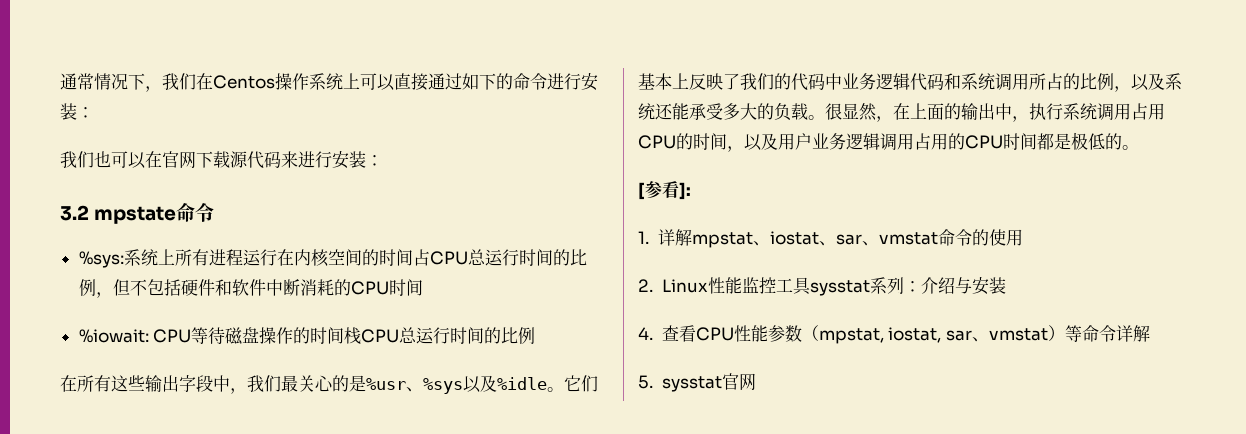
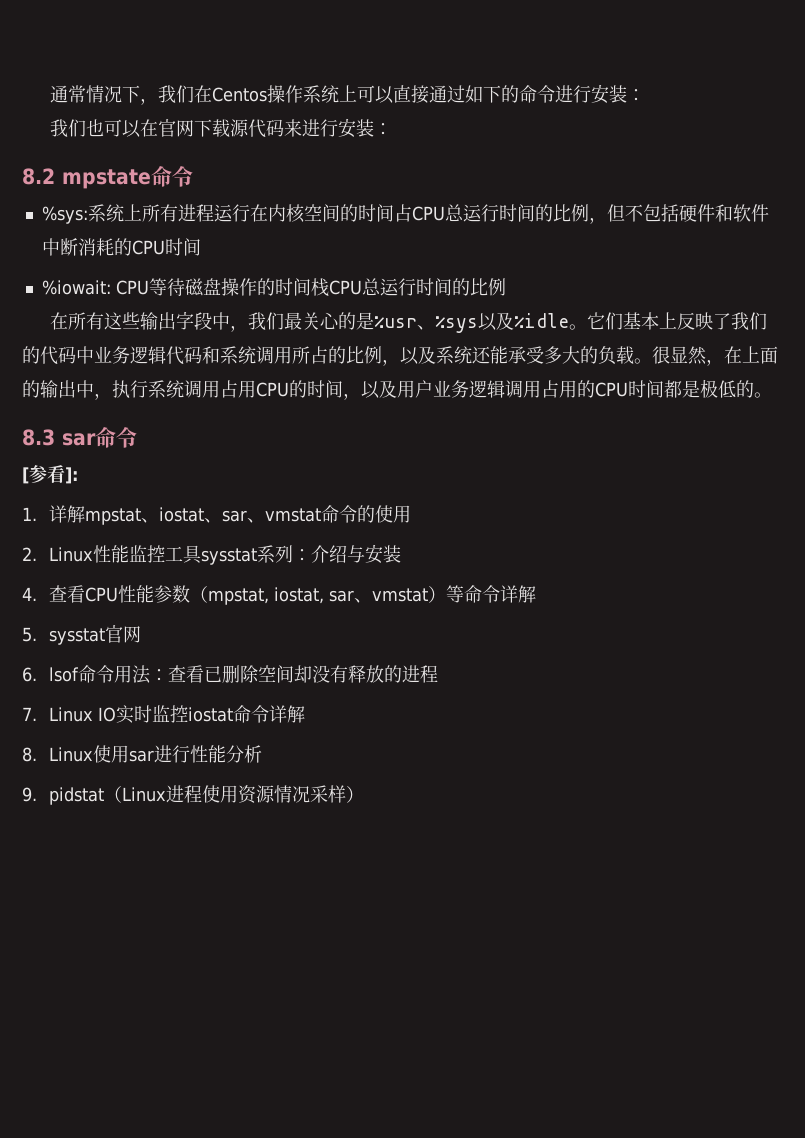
[60,205,89,221] 3.2 -> [22,168,55,185] 8.2
(1139, 147) none -> [22,427,137,448] // 8.3 sar命令
(756, 382) none -> [22,665,438,684] [22,705,305,724] [22,745,262,763] [22,785,364,805] // 6. lsof命令用法：查看已删除空间却没有释放的进程 // 7. Linux IO实时监控iostat命令详解 // 8. Linux使用sar进行性能分析 // 9. pidstat（Linux进程使用资源情况采样）

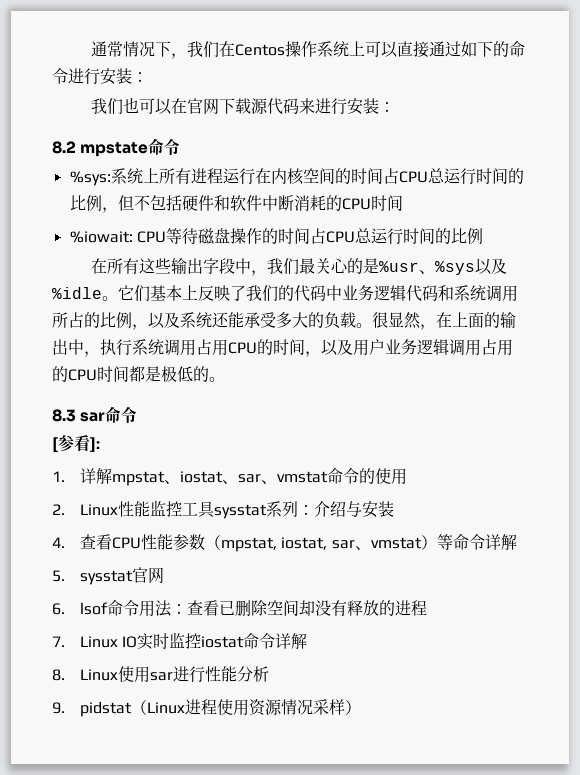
[310,278,329,297] 栈 -> [309,228,326,244] 占

